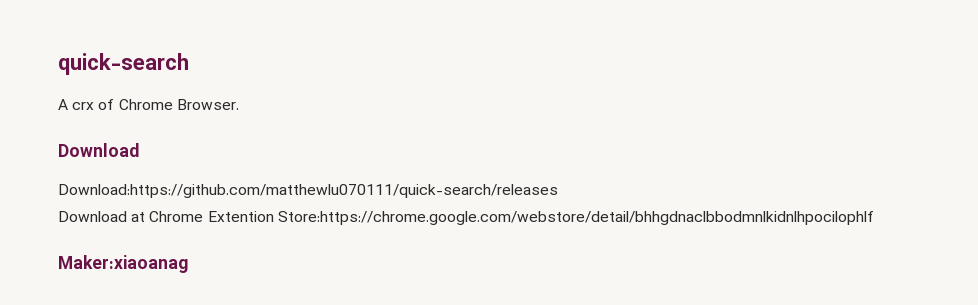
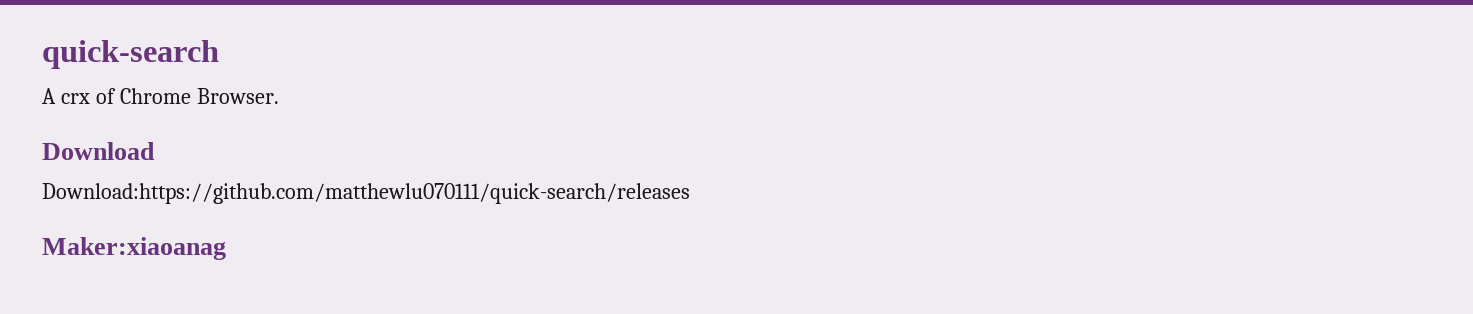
[58,211,874,225] // Download at Chrome Extention Store:https://chrome.google.com/webstore/detail/bhhgdnaclbbodmnlkidnlhpocilophlf -> (690, 193) none

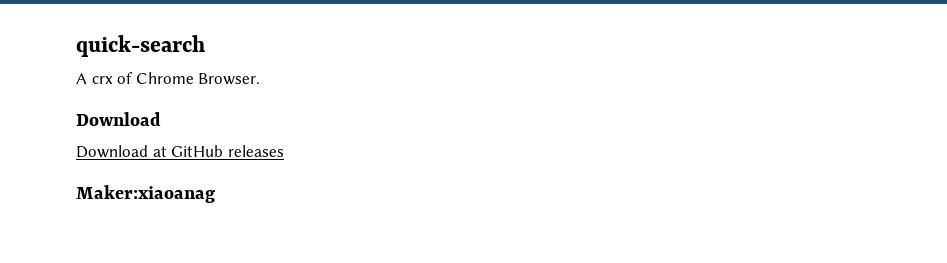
[42,183,690,204] Download:https://github.com/matthewlu070111/quick-search/releases -> [76,145,284,158] Download at GitHub releases

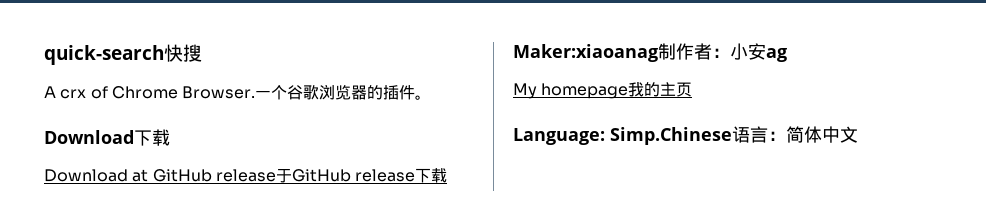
(205, 46) none -> [164,44,202,62] 快搜
[76,112,161,126] // Download -> [255,84,432,100] [44,129,170,146] 一个谷歌浏览器的插件。 // Download下载
[227,145,284,157] [76,185,215,203] releases // Maker:xiaoanag -> [215,168,448,183] [513,43,787,62] [513,82,693,99] [513,126,858,145] release于GitHub release下载 // Maker:xiaoanag制作者：小安ag // My homepage我的主页 // Language: Simp.Chinese语言：简体中文

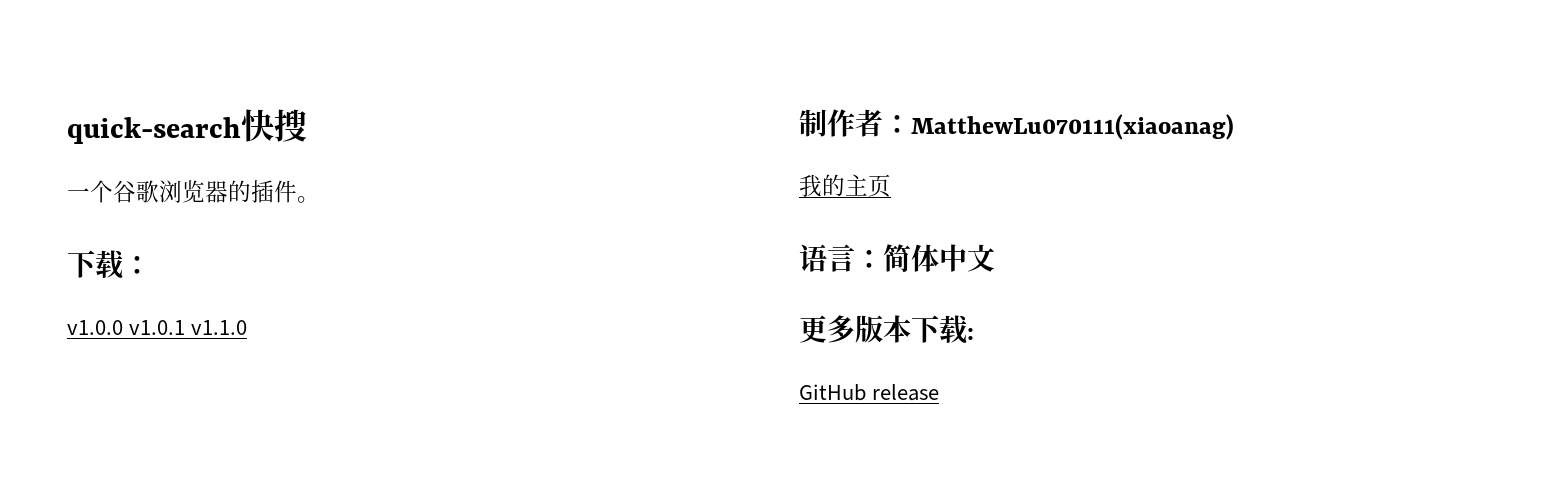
[44,86,256,99] A crx of Chrome Browser. -> (307, 125) none
[44,129,170,146] [44,168,448,183] [513,43,787,62] [513,83,629,99] Download下载 // Download at GitHub release于GitHub release下载 // Maker:xiaoanag制作者：小安ag // My homepage -> [67,250,151,279] [67,320,248,335] [799,109,1234,140] 下载： // v1.0.0 v1.0.1 v1.1.0 // 制作者：MatthewLu070111(xiaoanag) //
[513,127,732,145] Language: Simp.Chinese -> (891, 185) none
(858, 134) none -> [799,315,974,344] [799,384,940,401] // 更多版本下载: // GitHub release

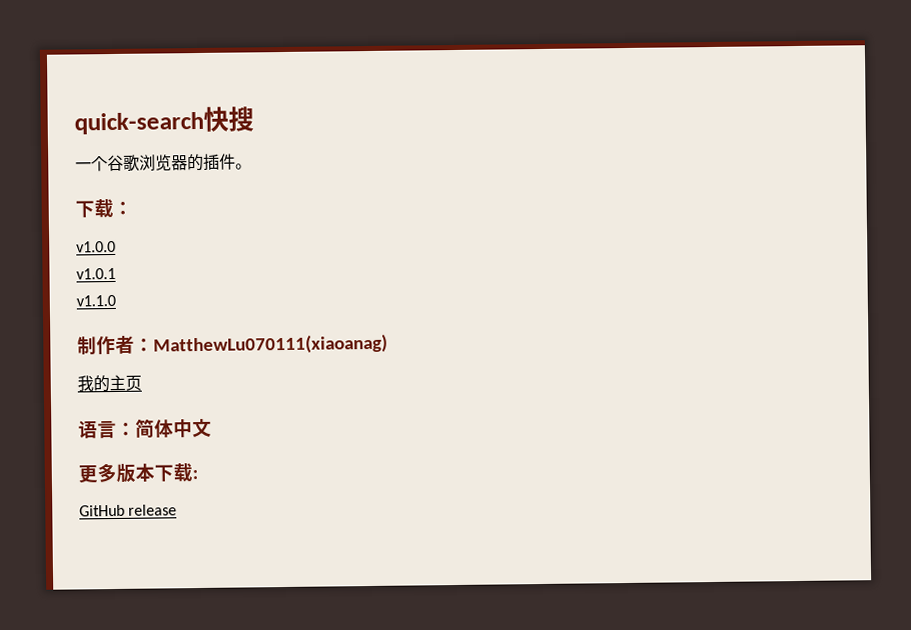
(123, 327) none -> (116, 246) //
(186, 327) none -> (116, 273) //

